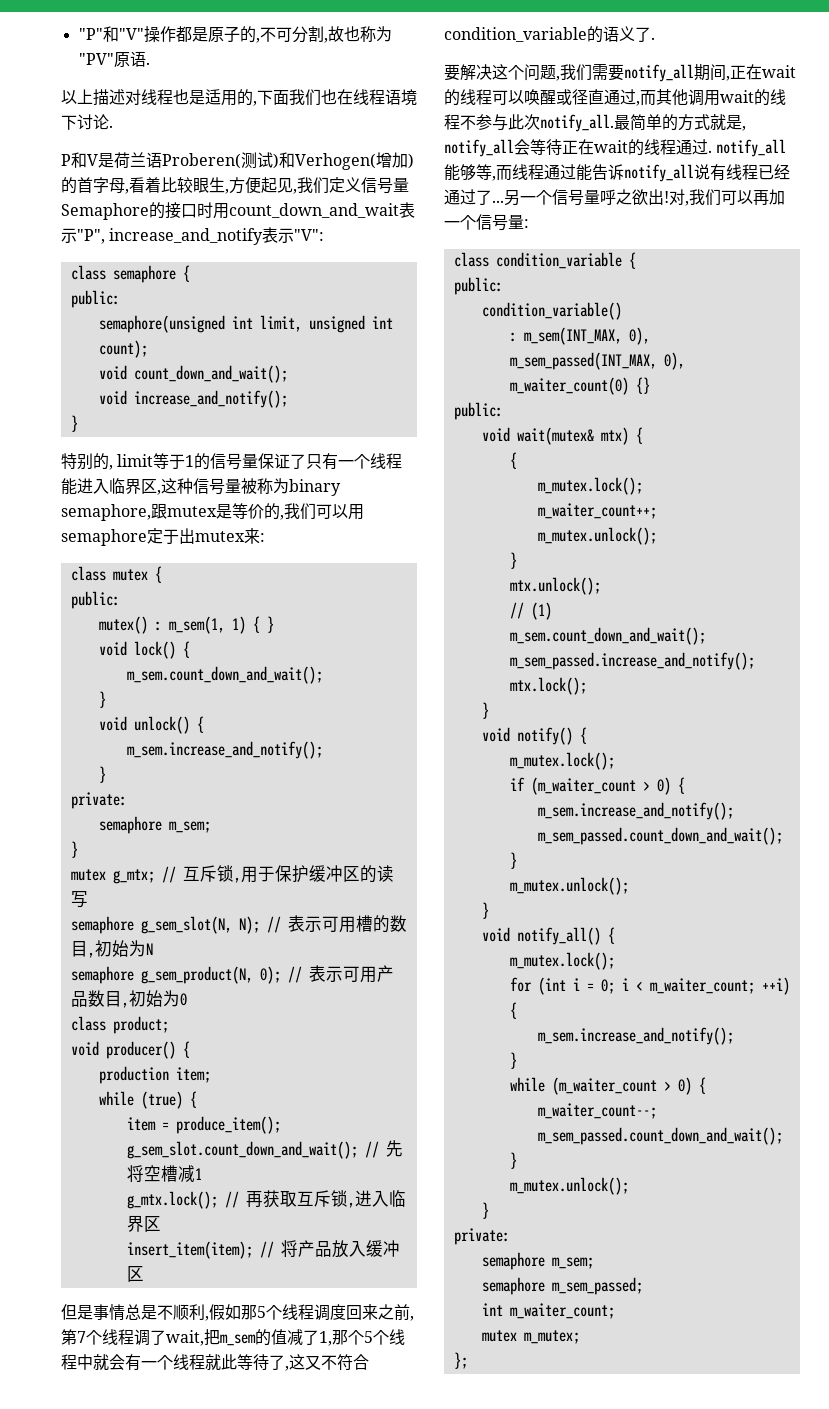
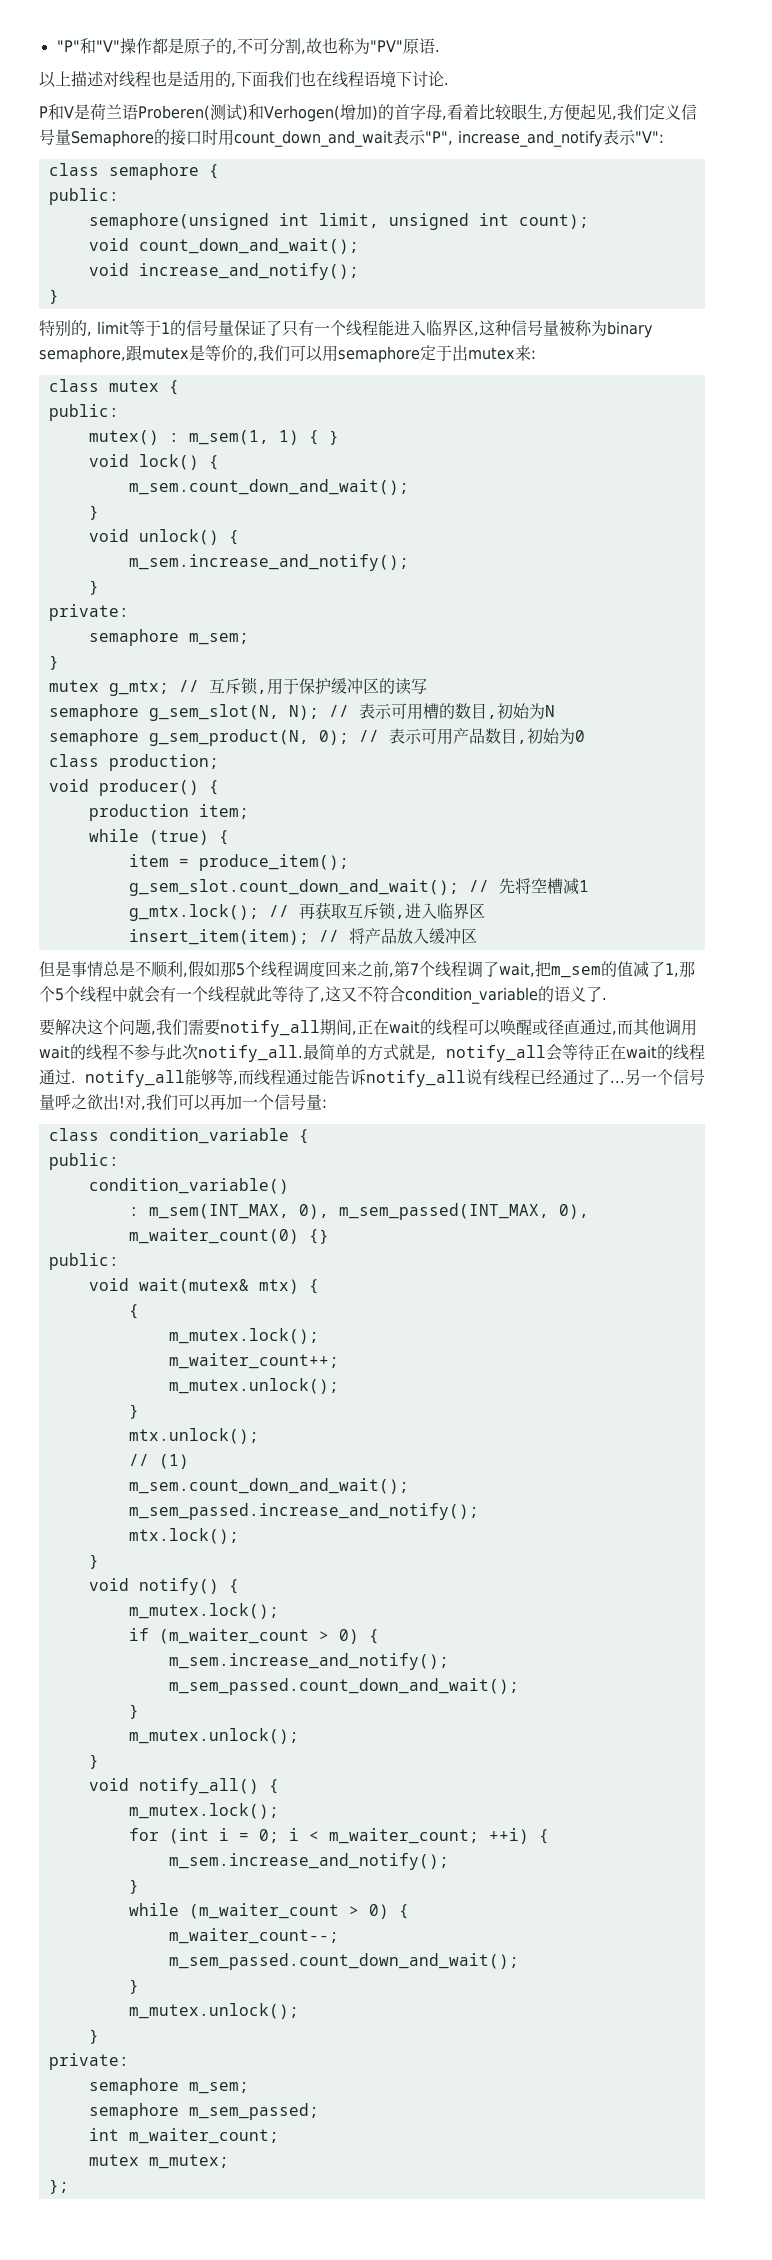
[112,1016,169,1034] product; -> [108,754,219,771] production;

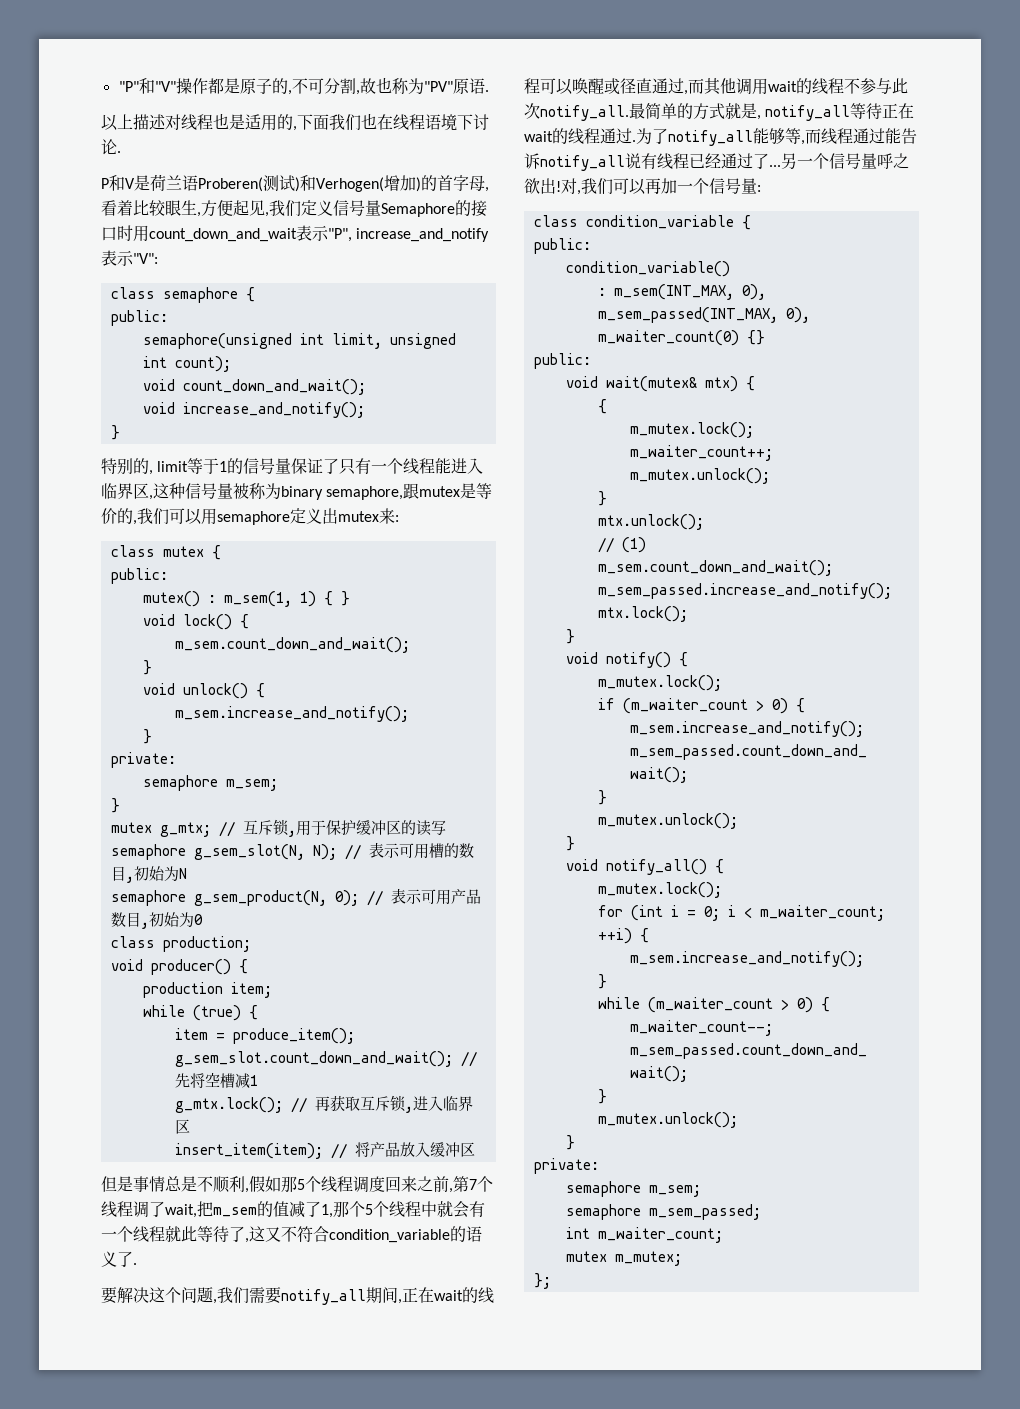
[436,345,452,361] 于 -> [306,508,322,524] 义
[546,1044,562,1061] 会 -> (851, 113) none
(76, 1082) none -> [636,128,668,144] 为了

